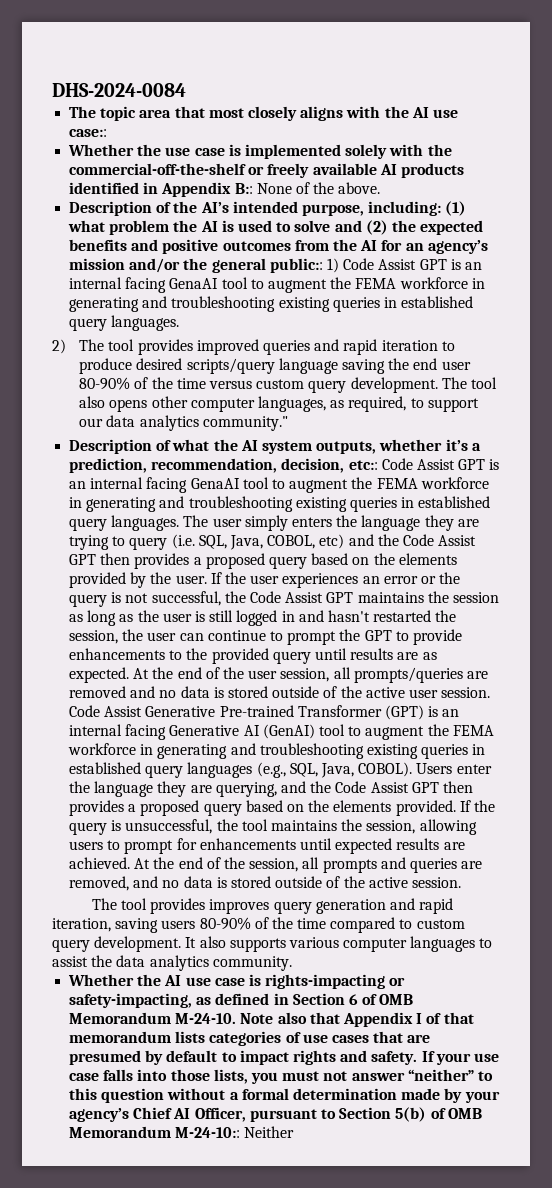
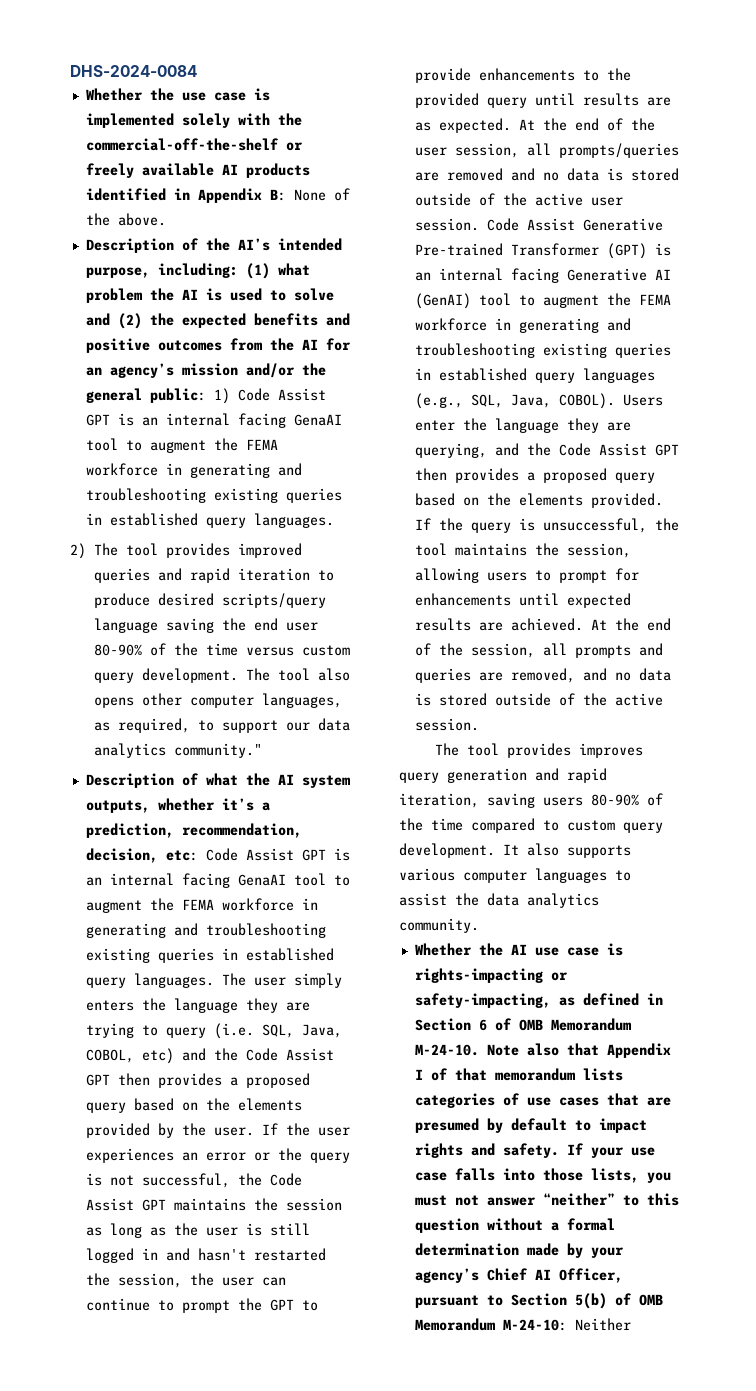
[69,106,458,121] [69,129,108,137] // The topic area that most closely aligns with the AI use case:: -> (197, 71) none
[234,183,253,194] B:: -> [269,189,286,201] B:
[269,258,323,273] public:: -> [149,388,206,403] public:
[348,460,378,470] etc:: -> [165,850,198,861] etc:
[175,1127,241,1138] M-24-10:: -> [502,1319,567,1331] M-24-10:

